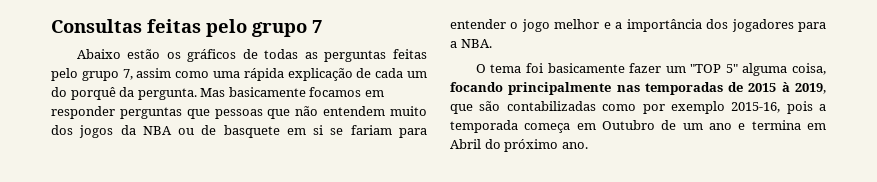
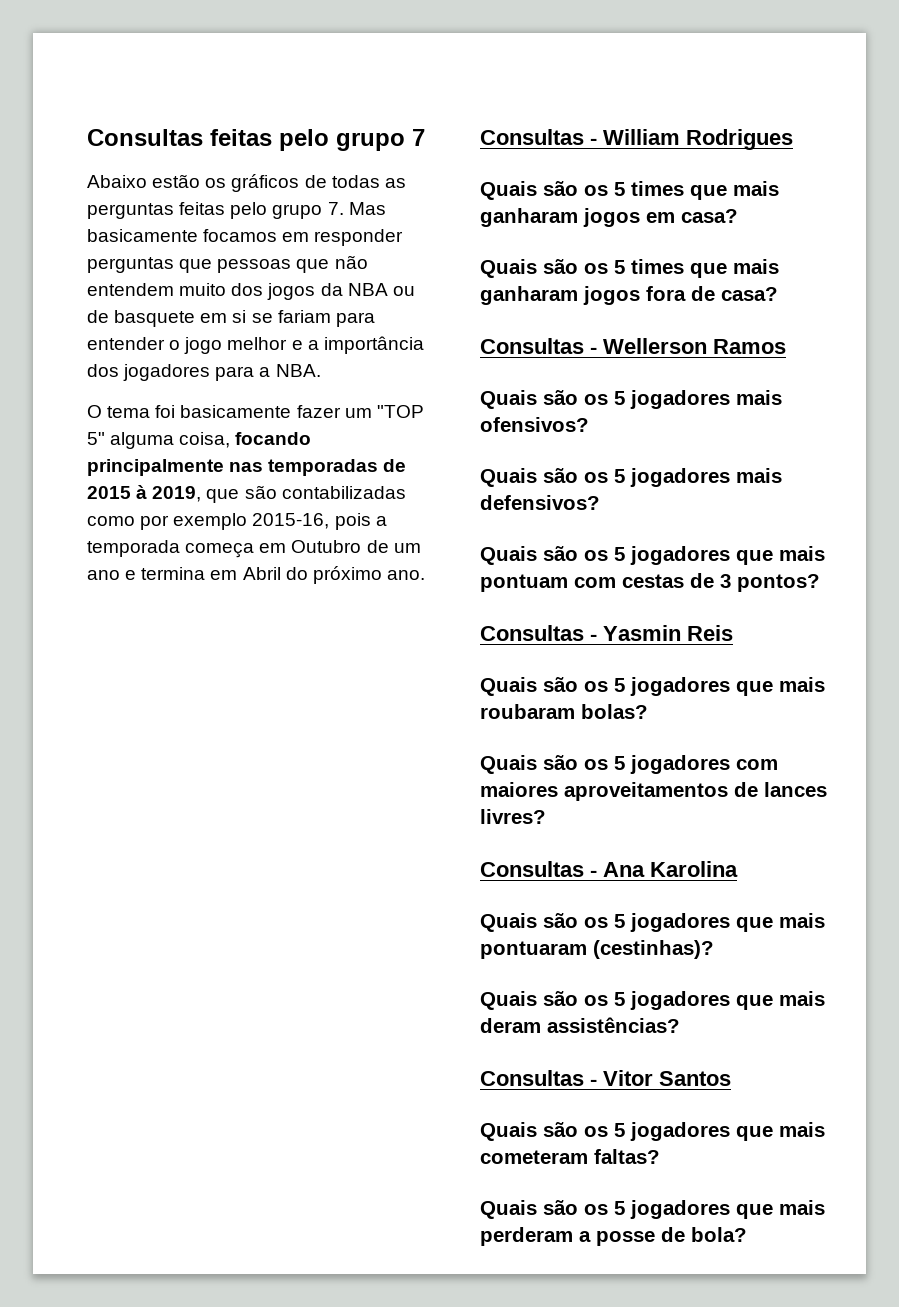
[122,68,428,81] [51,87,197,100] 7, assim como uma rápida explicação de cada um do porquê da pergunta. -> [327,202,344,215] 7.
(588, 145) none -> [480,129,793,150] [480,181,779,200] [480,208,738,227] [480,259,779,278] [480,286,778,305] [480,338,786,354] [480,390,782,409] [480,417,589,432] [480,468,782,487] [480,495,600,510] [480,546,825,565] [480,573,820,592] [480,625,733,641] [480,677,825,696] [480,704,648,719] [480,755,778,774] [480,782,827,801] [480,809,546,824] [480,861,738,877] [480,913,825,932] [480,940,714,959] [480,991,825,1010] [480,1017,680,1033] [480,1070,731,1086] [480,1122,825,1141] [480,1149,660,1164] [480,1200,825,1219] [480,1227,747,1246] // Consultas - William Rodrigues // Quais são os 5 times que mais ganharam jogos em casa? // Quais são os 5 times que mais ganharam jogos fora de casa? // Consultas - Wellerson Ramos // Quais são os 5 jogadores mais ofensivos? // Quais são os 5 jogadores mais defensivos? // Quais são os 5 jogadores que mais pontuam com cestas de 3 pontos? // Consultas - Yasmin Reis // Quais são os 5 jogadores que mais roubaram bolas? // Quais são os 5 jogadores com maiores aproveitamentos de lances livres? // Consultas - Ana Karolina // Quais são os 5 jogadores que mais pontuaram (cestinhas)? // Quais são os 5 jogadores que mais deram assistências? // Consultas - Vitor Santos // Quais são os 5 jogadores que mais cometeram faltas? // Quais são os 5 jogadores que mais perderam a posse de bola?

